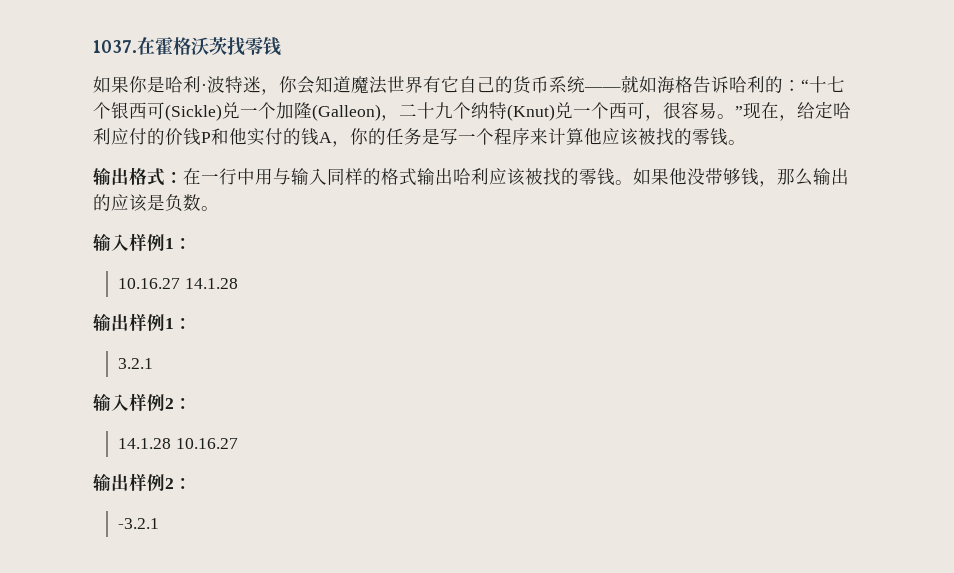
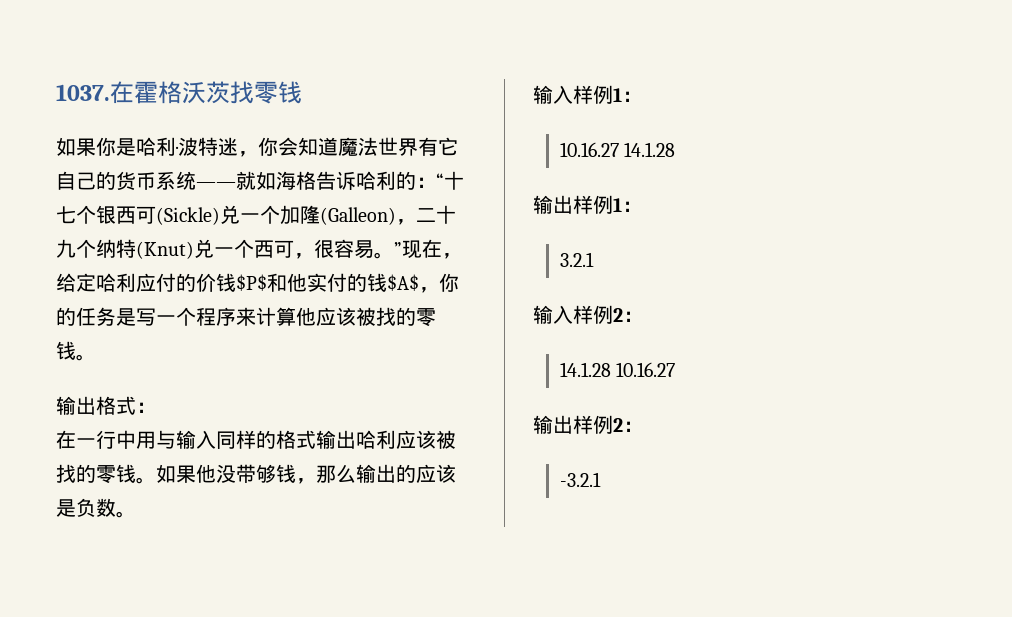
[201,132,211,143] P -> [236,274,267,291] $P$
[319,132,332,143] A -> [387,274,419,291] $A$
(183, 177) none -> (156, 407) //

